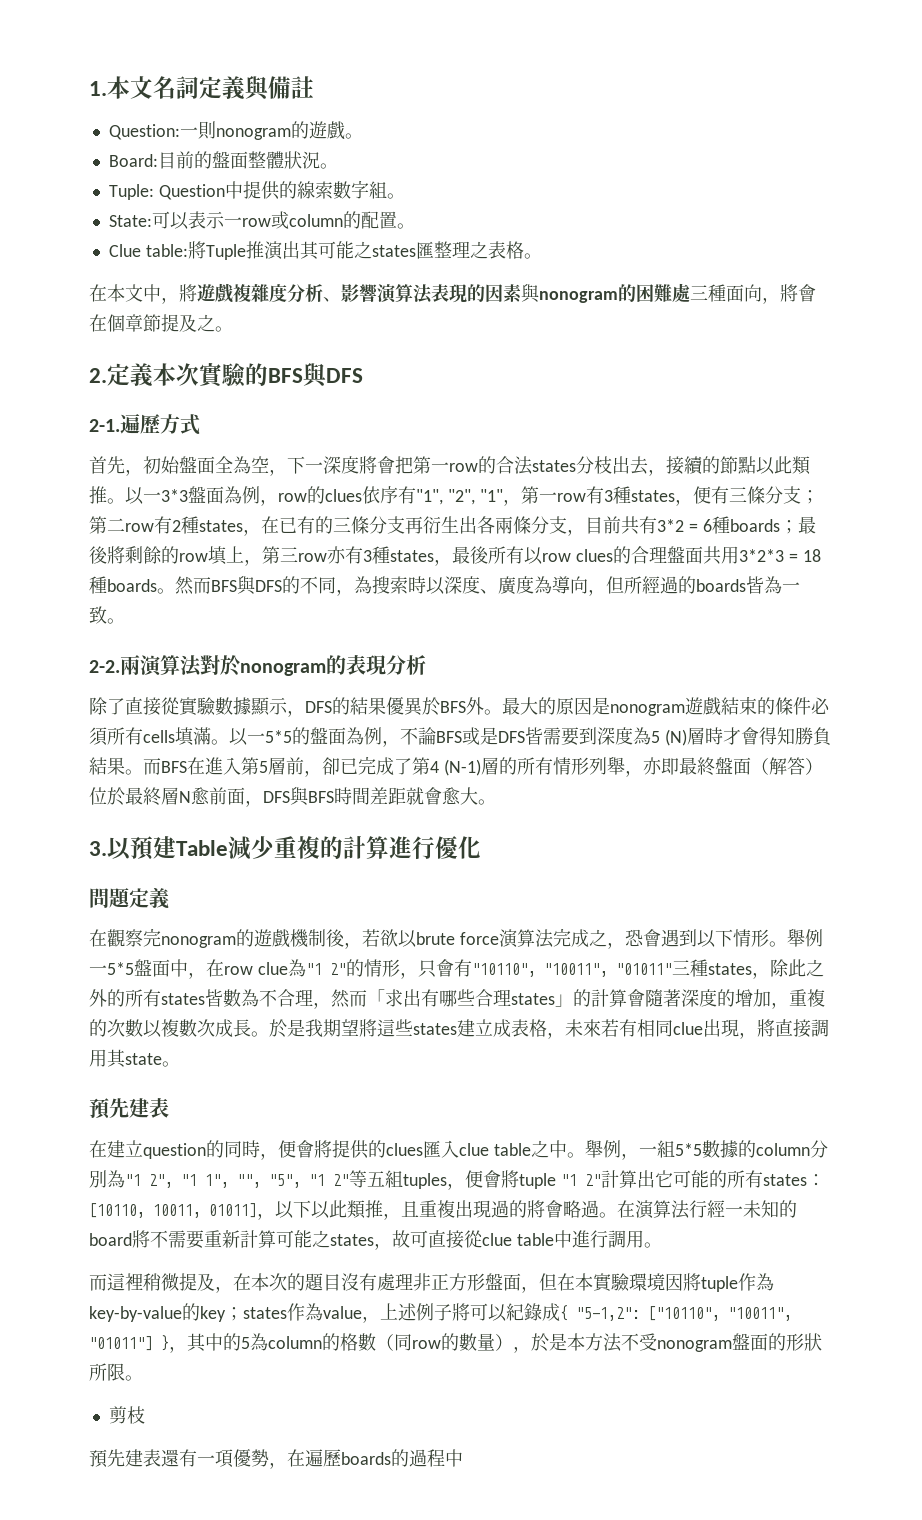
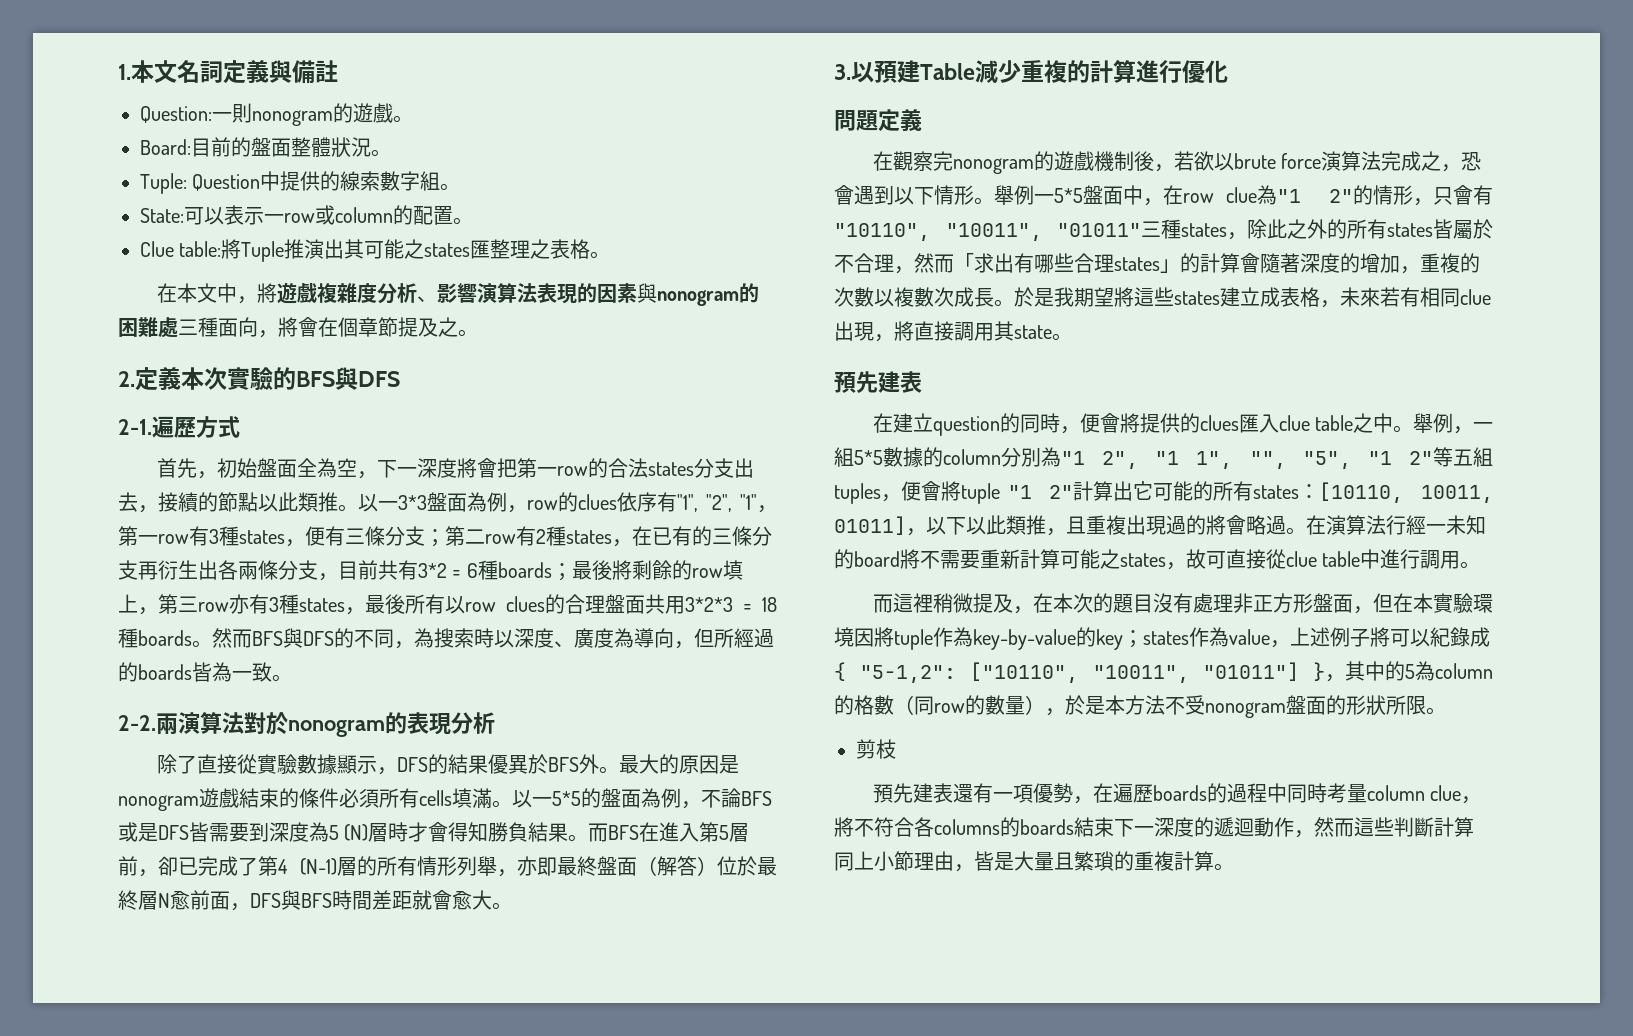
[594,456,612,474] 枝 -> [713,458,734,478] 支
[223,989,259,1007] 數為 -> [1453,219,1493,240] 屬於
(463, 1458) none -> [1286,783,1481,804] [834,817,1474,838] [834,851,1234,872] 同時考量column clue，將不符合各columns的boards結束下一深度的遞迴動作，然而這些判斷計算同上小節理由，皆是大量且繁瑣的重複計算。

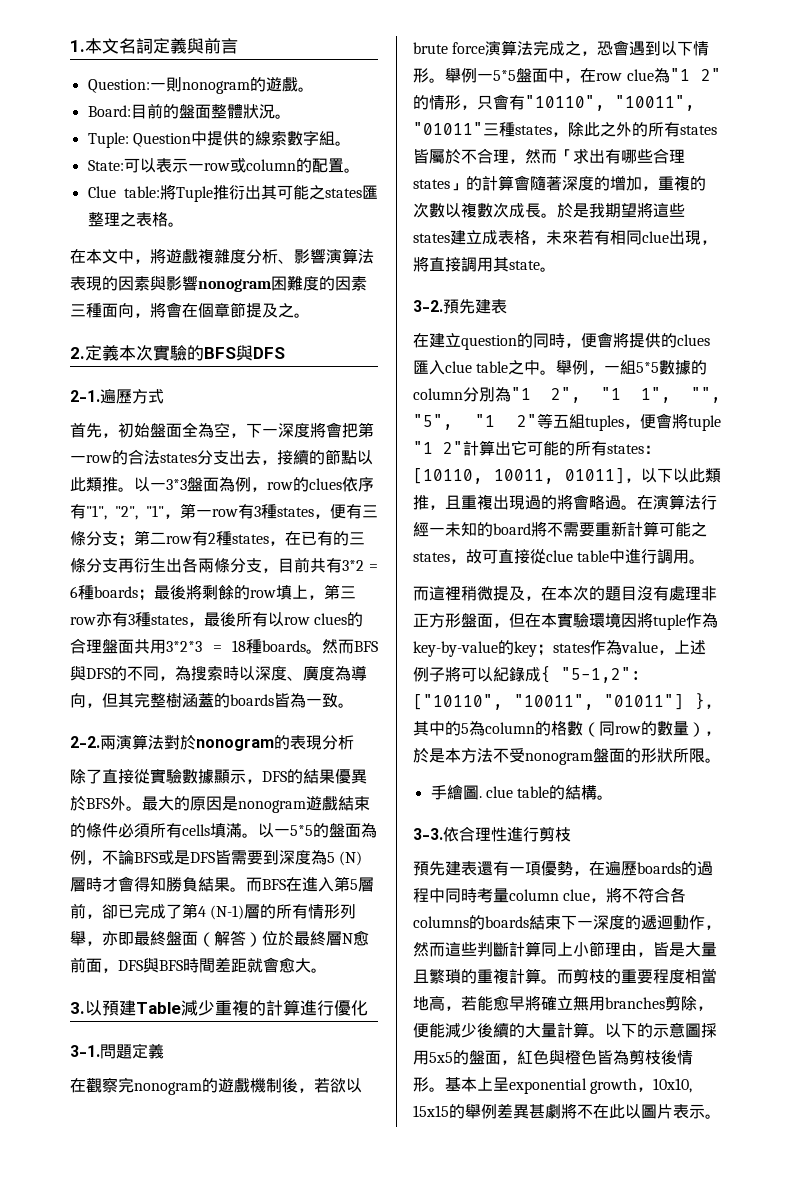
[292,60,338,84] 備註 -> [204,38,238,54] 前言
[304,239,325,259] 演 -> [229,185,245,200] 衍
[656,283,759,306] [118,317,178,338] nonogram的困難處 -> [166,275,367,292] 影響nonogram困難度的因素
[714,628,774,648] 所經過 -> [118,692,214,708] 其完整樹涵蓋
(1228, 71) none -> [70,1045,100,1057] 3-1.
(1072, 337) none -> [413,300,443,312] 3-2.
(1446, 711) none -> [430,784,614,800] [413,826,539,842] 手繪圖. clue table的結構。 // 3-3.依合理性進行
(1234, 867) none -> [557,968,717,984] [413,995,713,1011] [413,1022,717,1038] [413,1050,693,1065] [413,1077,693,1094] [413,1103,721,1119] 而剪枝的重要程度相當地高，若能愈早將確立無用branches剪除，便能減少後續的大量計算。以下的示意圖採用5x5的盤面，紅色與橙色皆為剪枝後情形。基本上呈exponential growth，10x10, 15x15的舉例差異甚劇將不在此以圖片表示。

